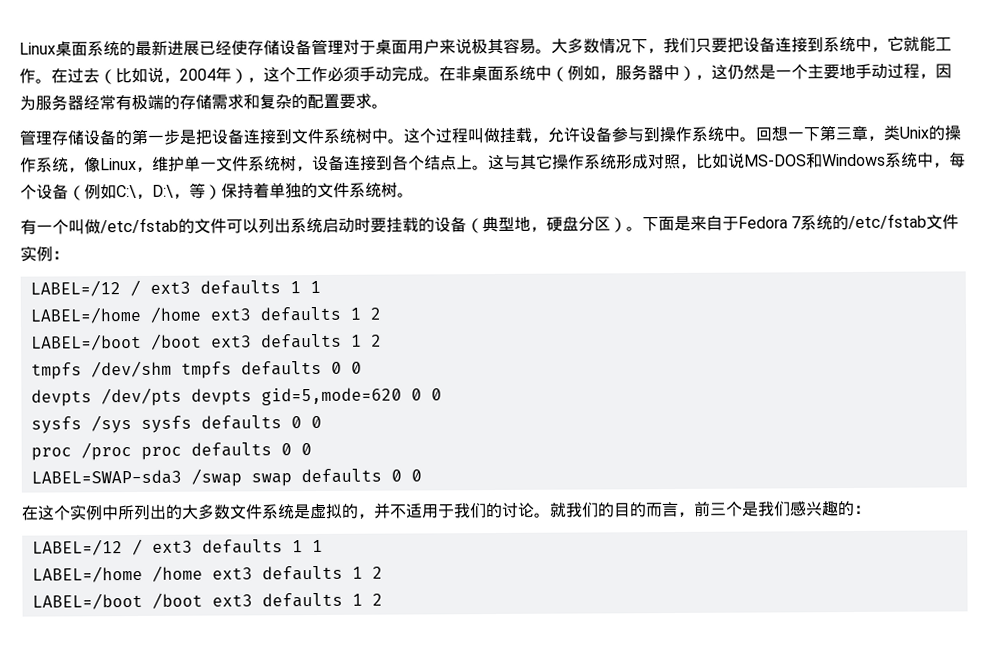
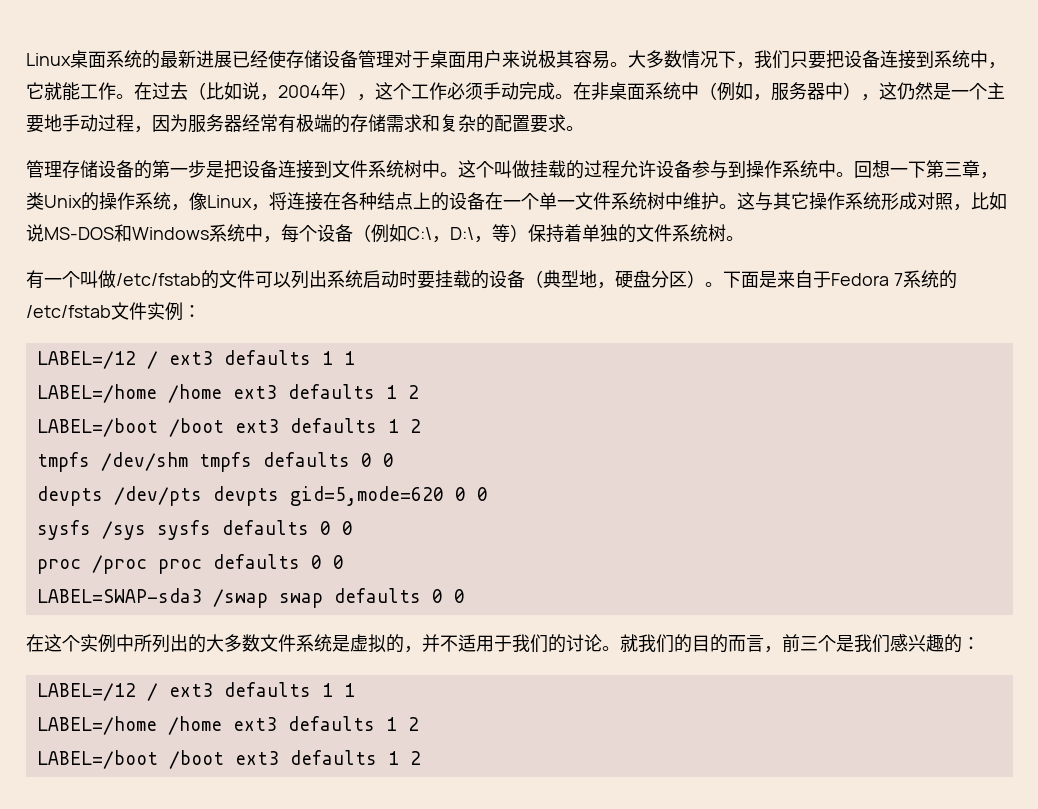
[435,128,468,144] 过程 -> (494, 169) none
[531,137,548,143] ， -> [566,160,620,179] 的过程
[152,154,473,172] 维护单一文件系统树，设备连接到各个结点上 -> [269,192,719,211] 将连接在各种结点上的设备在一个单一文件系统树中维护

